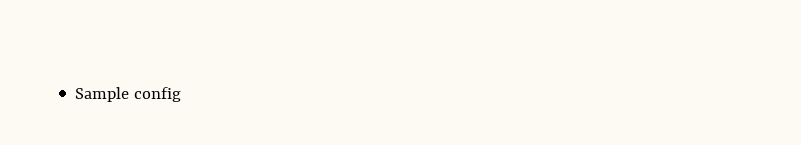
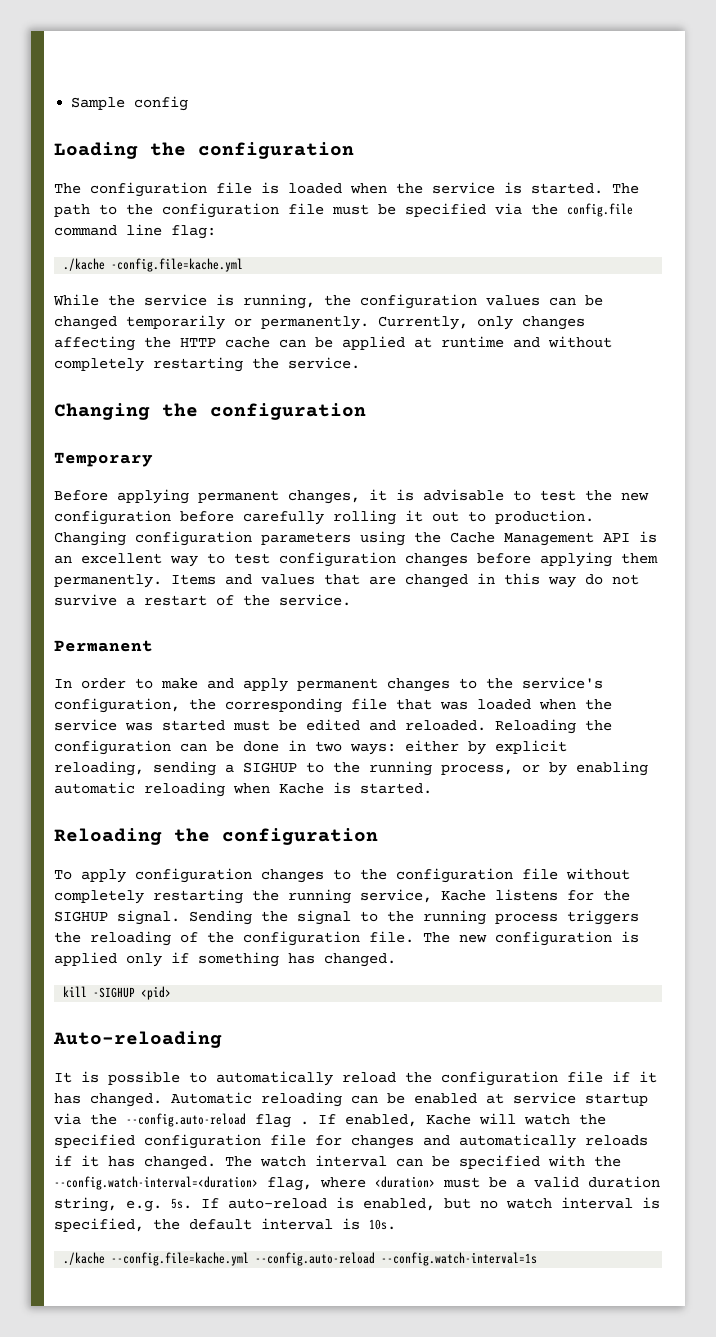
(182, 94) none -> [54,142,354,159] [54,182,639,197] [54,203,633,218] [54,224,216,239] [63,258,244,272] [53,294,603,309] [54,315,585,330] [54,336,612,351] [54,357,360,372] [54,403,366,420] [54,452,153,467] [54,489,649,504] [54,510,594,525] [54,531,657,546] [54,552,658,567] [54,573,639,588] [54,594,351,606] [54,640,153,652] [54,677,603,692] [54,698,612,713] [54,719,612,734] [54,740,567,755] [54,761,648,776] [54,782,432,797] [54,828,378,845] [54,868,630,883] [54,889,630,904] [54,910,639,925] [54,931,639,946] [54,952,396,967] [63,986,172,1000] [53,1031,222,1048] [54,1071,657,1086] [54,1092,648,1107] [54,1113,606,1128] [54,1134,648,1149] [54,1155,621,1170] [54,1176,660,1191] [54,1197,660,1212] [54,1218,396,1232] [63,1252,538,1266] // Loading the configuration // The configuration file is loaded when the service is started. The path to the configuration file must be specified via the config.file command line flag: // ./kache -config.file=kache.yml // While the service is running, the configuration values can be changed temporarily or permanently. Currently, only changes affecting the HTTP cache can be applied at runtime and without completely restarting the service. // Changing the configuration // Temporary // Before applying permanent changes, it is advisable to test the new configuration before carefully rolling it out to production. Changing configuration parameters using the Cache Management API is an excellent way to test configuration changes before applying them permanently. Items and values that are changed in this way do not survive a restart of the service. // Permanent // In order to make and apply permanent changes to the service's configuration, the corresponding file that was loaded when the service was started must be edited and reloaded. Reloading the configuration can be done in two ways: either by explicit reloading, sending a SIGHUP to the running process, or by enabling automatic reloading when Kache is started. // Reloading the configuration // To apply configuration changes to the configuration file without completely restarting the running service, Kache listens for the SIGHUP signal. Sending the signal to the running process triggers the reloading of the configuration file. The new configuration is applied only if something has changed. // kill -SIGHUP <pid> // Auto-reloading // It is possible to automatically reload the configuration file if it has changed. Automatic reloading can be enabled at service startup via the --config.auto-reload flag . If enabled, Kache will watch the specified configuration file for changes and automatically reloads if it has changed. The watch interval can be specified with the --config.watch-interval=<duration> flag, where <duration> must be a valid duration string, e.g. 5s. If auto-reload is enabled, but no watch interval is specified, the default interval is 10s. // ./kache --config.file=kache.yml --config.auto-reload --config.watch-interval=1s

